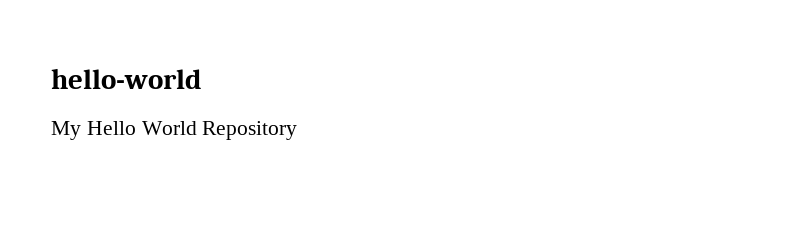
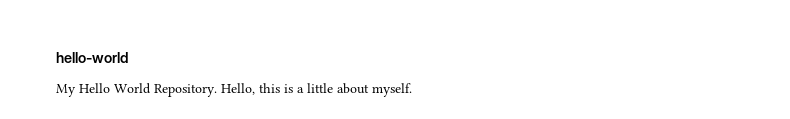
[202,121,298,140] Repository -> [154,83,412,97] Repository. Hello, this is a little about myself.

